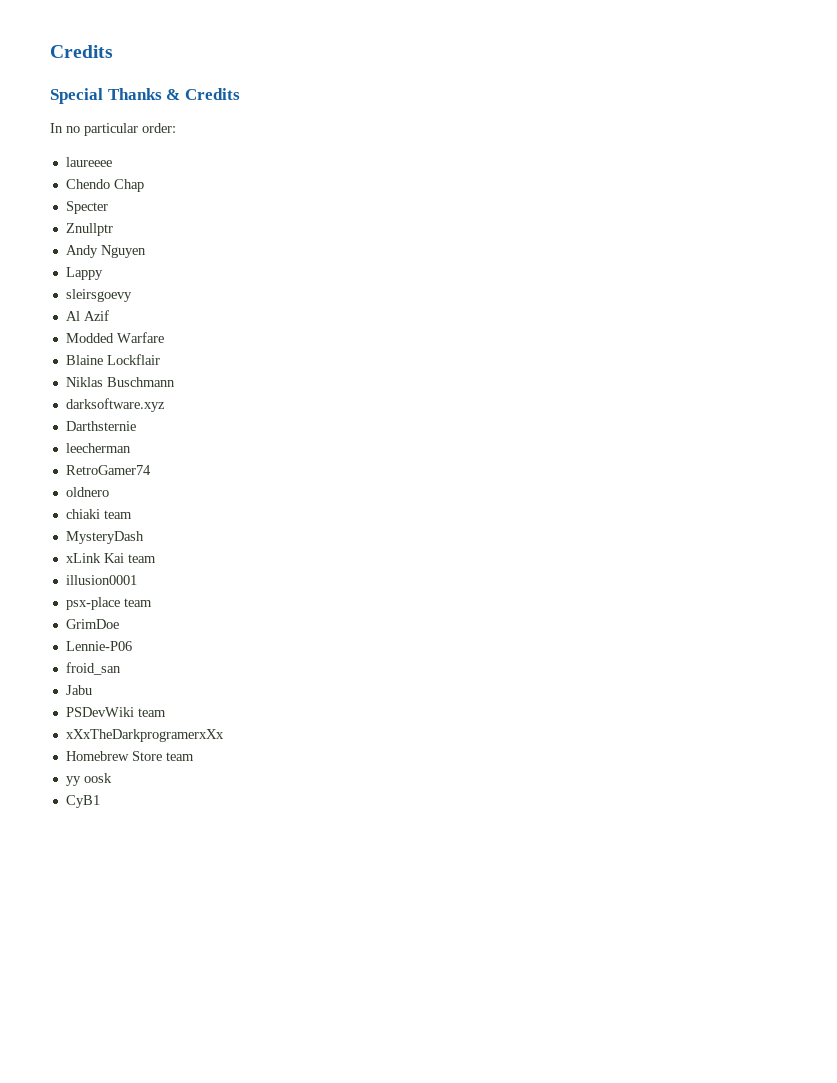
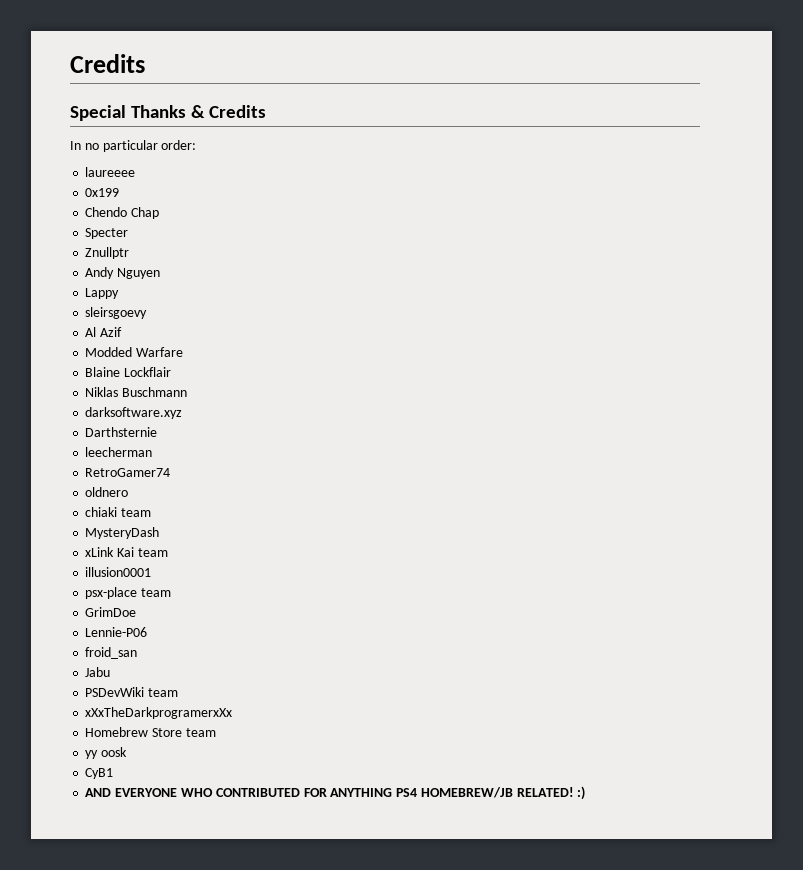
(112, 162) none -> [85,188,120,197] // 0x199
(100, 801) none -> [85,786,586,800] // AND EVERYONE WHO CONTRIBUTED FOR ANYTHING PS4 HOMEBREW/JB RELATED! :)

